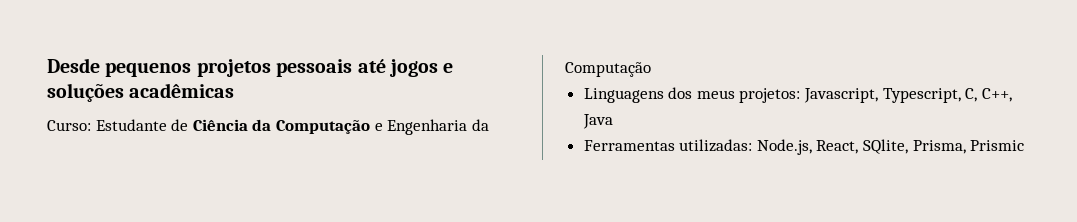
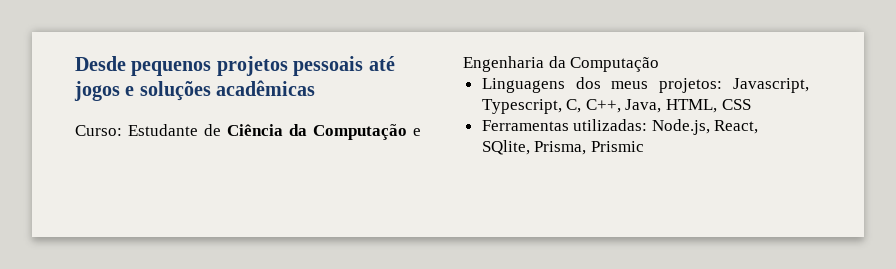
[582,114,613,129] Java -> [625,99,751,113] Java, HTML, CSS

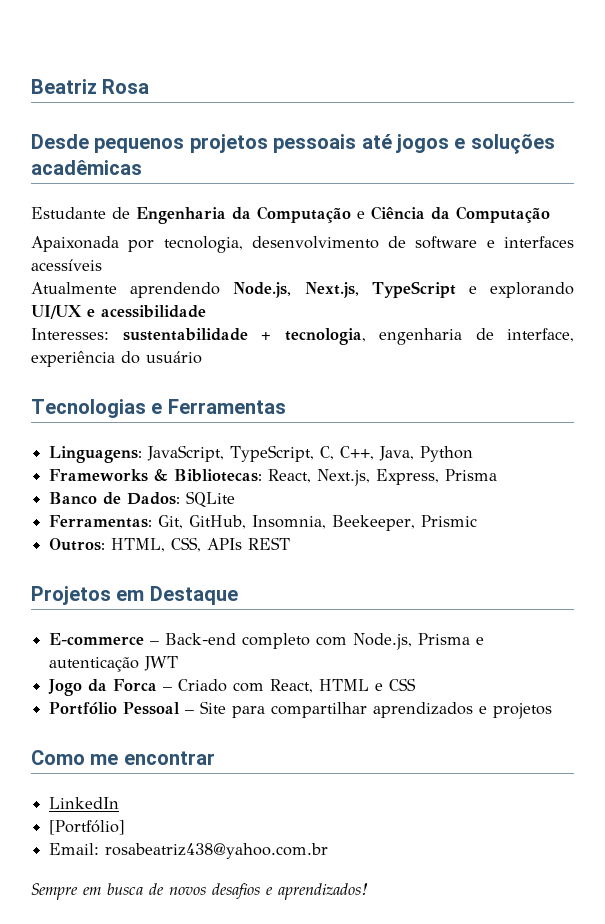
(75, 63) none -> [31,79,150,94] Beatriz Rosa //
[75,125,122,136] Curso: -> (142, 167) none
(221, 130) none -> [136,206,365,224] Engenharia da Computação e
[413,128,421,136] [463,56,660,72] [481,77,809,93] [481,99,751,114] [481,119,759,135] [481,140,644,155] e Engenharia da Computação // Linguagens dos meus projetos: Javascript, Typescript, C, C++, Java, HTML, CSS // Ferramentas utilizadas: Node.js, React, SQlite, Prisma, Prismic -> [31,236,574,253] [31,259,102,271] [31,281,574,298] [31,305,206,319] [31,328,574,345] [31,351,202,367] [31,399,286,418] [49,445,474,463] [49,469,498,486] [49,491,236,507] [49,515,478,531] [49,537,291,552] [31,586,238,605] [49,633,485,650] [49,656,179,672] [48,678,417,696] [49,701,553,719] [31,750,215,765] [49,797,120,809] [49,820,126,835] [49,843,329,859] [31,883,368,900] // Apaixonada por tecnologia, desenvolvimento de software e interfaces acessíveis // Atualmente aprendendo Node.js, Next.js, TypeScript e explorando UI/UX e acessibilidade // Interesses: sustentabilidade + tecnologia, engenharia de interface, experiência do usuário // Tecnologias e Ferramentas // Linguagens: JavaScript, TypeScript, C, C++, Java, Python // Frameworks & Bibliotecas: React, Next.js, Express, Prisma // Banco de Dados: SQLite // Ferramentas: Git, GitHub, Insomnia, Beekeeper, Prismic // Outros: HTML, CSS, APIs REST // Projetos em Destaque // E-commerce – Back-end completo com Node.js, Prisma e autenticação JWT // Jogo da Forca – Criado com React, HTML e CSS // Portfólio Pessoal – Site para compartilhar aprendizados e projetos // Como me encontrar // LinkedIn // [Portfólio] // Email: rosabeatriz438@yahoo.com.br // Sempre em busca de novos desafios e aprendizados!

